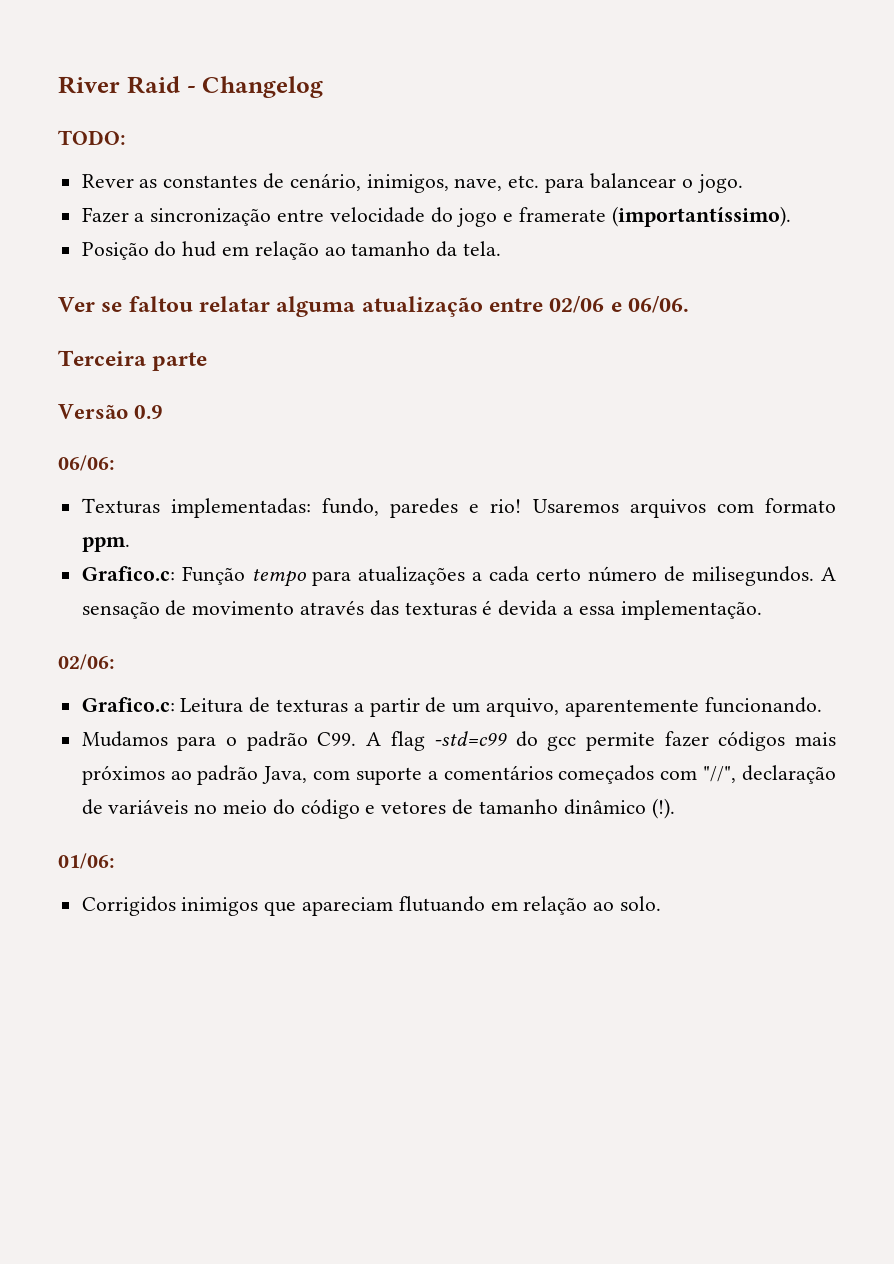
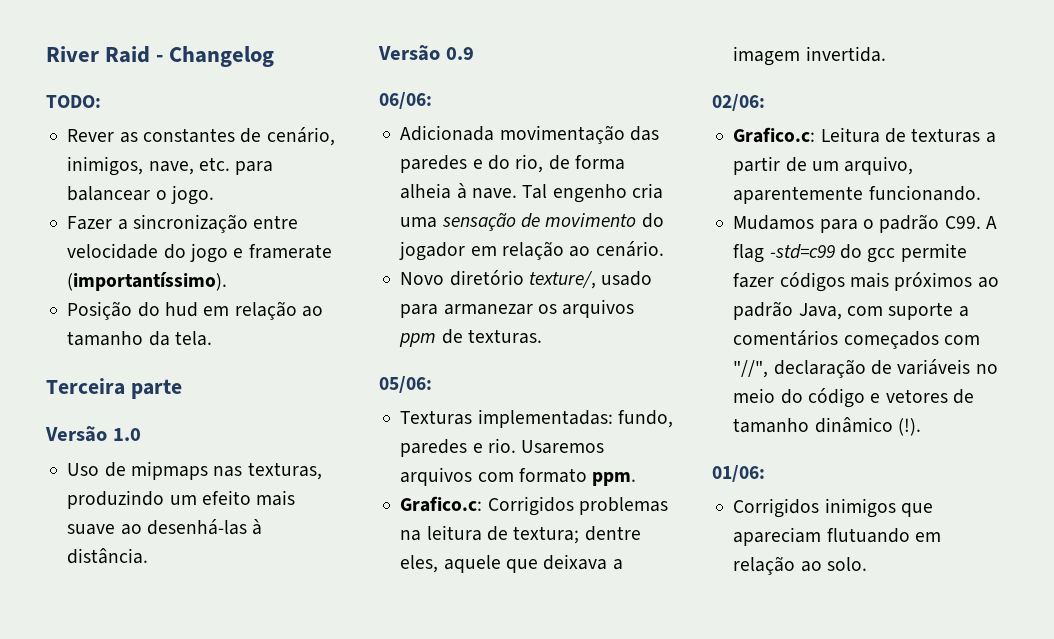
[58,295,690,317] [58,350,208,371] [58,404,164,419] [58,455,115,471] Ver se faltou relatar alguma atualização entre 02/06 e 06/06. // Terceira parte // Versão 0.9 // 06/06: -> [46,378,182,399] [45,426,141,442] [67,461,322,480] [67,490,296,509] [67,519,263,535] [67,548,149,564] [378,45,474,61] [379,92,432,109] [400,125,659,144] [400,154,625,173] [400,183,663,203] [400,212,664,231] [399,241,664,261] [400,270,653,289] [400,299,635,318] [399,329,542,347] [379,376,432,393] Terceira parte // Versão 1.0 // Uso de mipmaps nas texturas, produzindo um efeito mais suave ao desenhá-las à distância. // Versão 0.9 // 06/06: // Adicionada movimentação das paredes e do rio, de forma alheia à nave. Tal engenho cria uma sensação de movimento do jogador em relação ao cenário. // Novo diretório texture/, usado para armanezar os arquivos ppm de texturas. // 05/06:
[490,499,522,513] rio! -> [487,438,516,453] rio.
[181,566,837,587] [81,600,762,620] Função tempo para atualizações a cada certo número de milisegundos. A sensação de movimento através das texturas é devida a essa implementação. -> [487,496,668,516] [400,525,641,544] [400,554,623,573] [733,46,886,66] Corrigidos problemas na leitura de textura; dentre eles, aquele que deixava a imagem invertida.

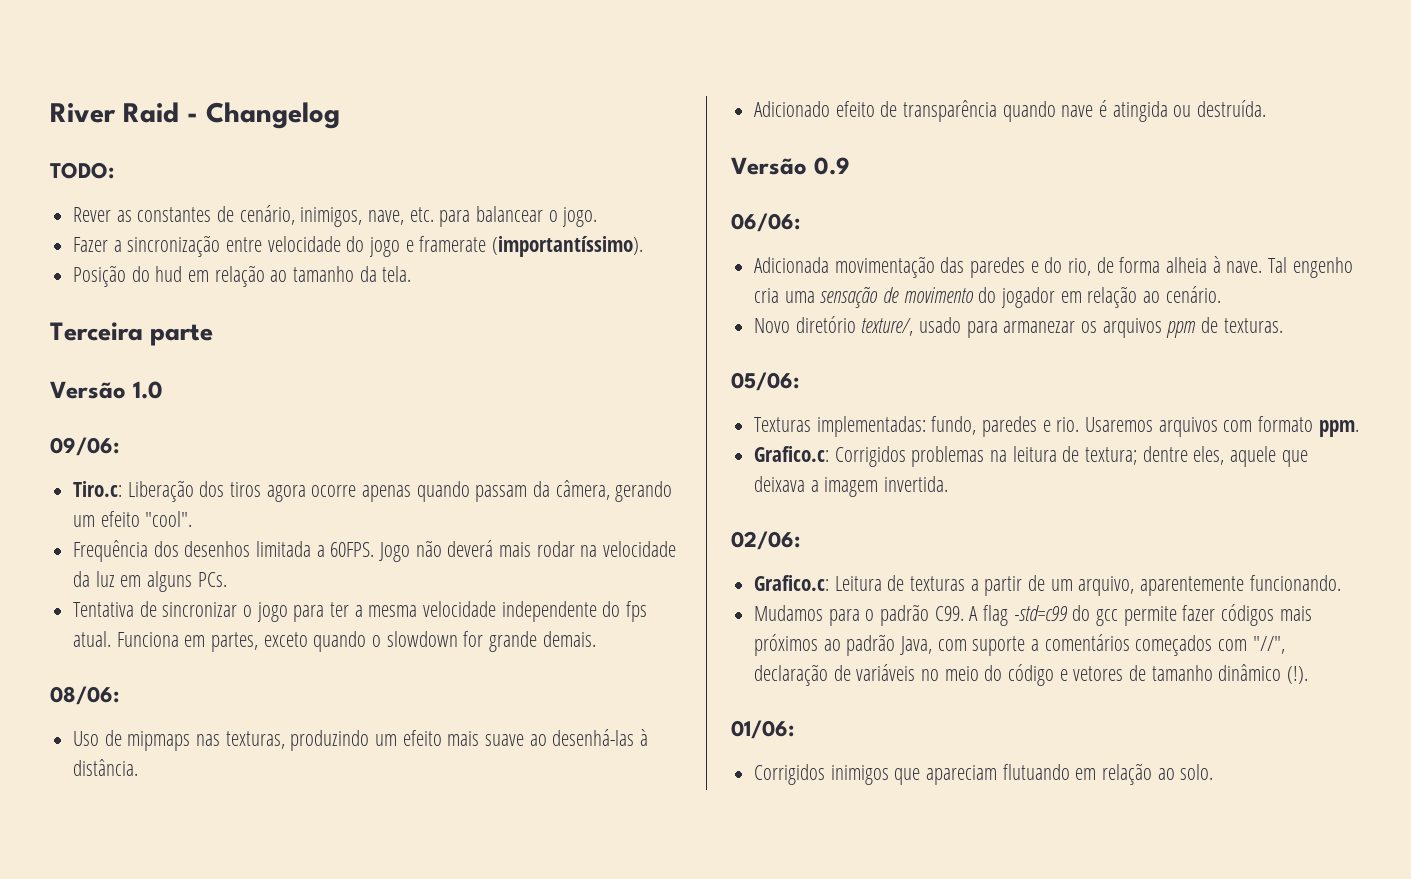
(141, 434) none -> [50,437,119,456] [73,480,673,502] [73,511,193,527] [73,540,677,562] [73,571,227,592] [73,601,648,622] [73,631,596,652] [50,686,119,705] // 09/06: // Tiro.c: Liberação dos tiros agora ocorre apenas quando passam da câmera, gerando um efeito "cool". // Frequência dos desenhos limitada a 60FPS. Jogo não deverá mais rodar na velocidade da luz em alguns PCs. // Tentativa de sincronizar o jogo para ter a mesma velocidade independente do fps atual. Funciona em partes, exceto quando o slowdown for grande demais. // 08/06:
(149, 556) none -> [754,100,1267,122] // Adicionado efeito de transparência quando nave é atingida ou destruída.

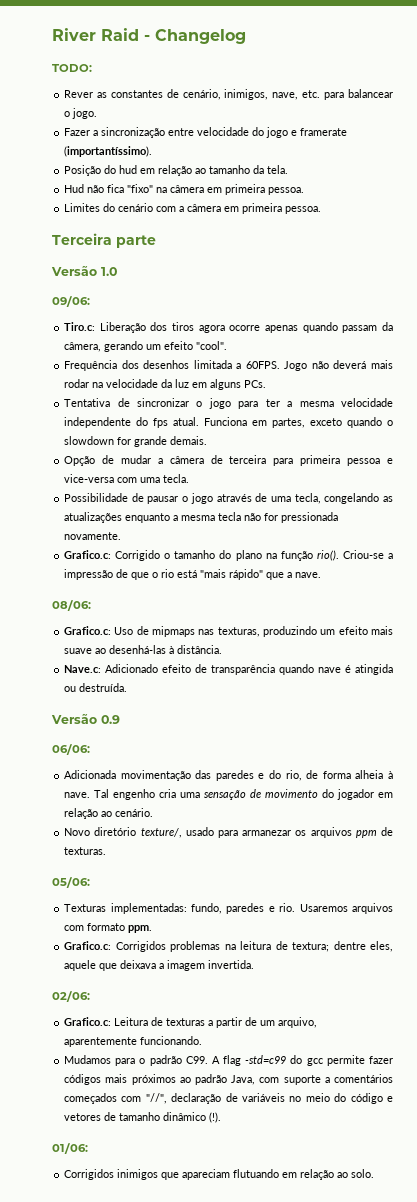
(412, 274) none -> [64,184,305,195] [64,203,322,214] // Hud não fica "fixo" na câmera em primeira pessoa. // Limites do cenário com a câmera em primeira pessoa.
(596, 639) none -> [64,455,393,466] [64,474,190,483] [64,493,393,504] [64,512,339,523] [64,532,122,540] [64,550,393,561] [64,569,322,580] // Opção de mudar a câmera de terceira para primeira pessoa e vice-versa com uma tecla. // Possibilidade de pausar o jogo através de uma tecla, congelando as atualizações enquanto a mesma tecla não for pressionada novamente. // Grafico.c: Corrigido o tamanho do plano na função rio(). Criou-se a impressão de que o rio está "mais rápido" que a nave.
(119, 695) none -> [64,626,112,635] Grafico.c:
(139, 767) none -> [64,665,102,673] Nave.c:

